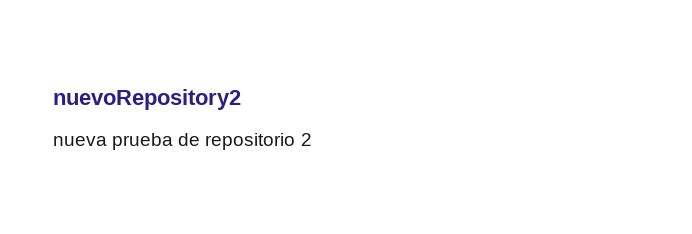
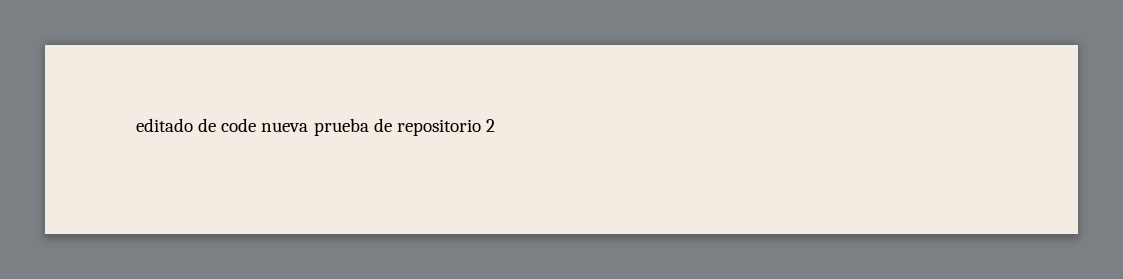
[53,89,241,110] nuevoRepository2 // -> [136,118,257,132] editado de code

